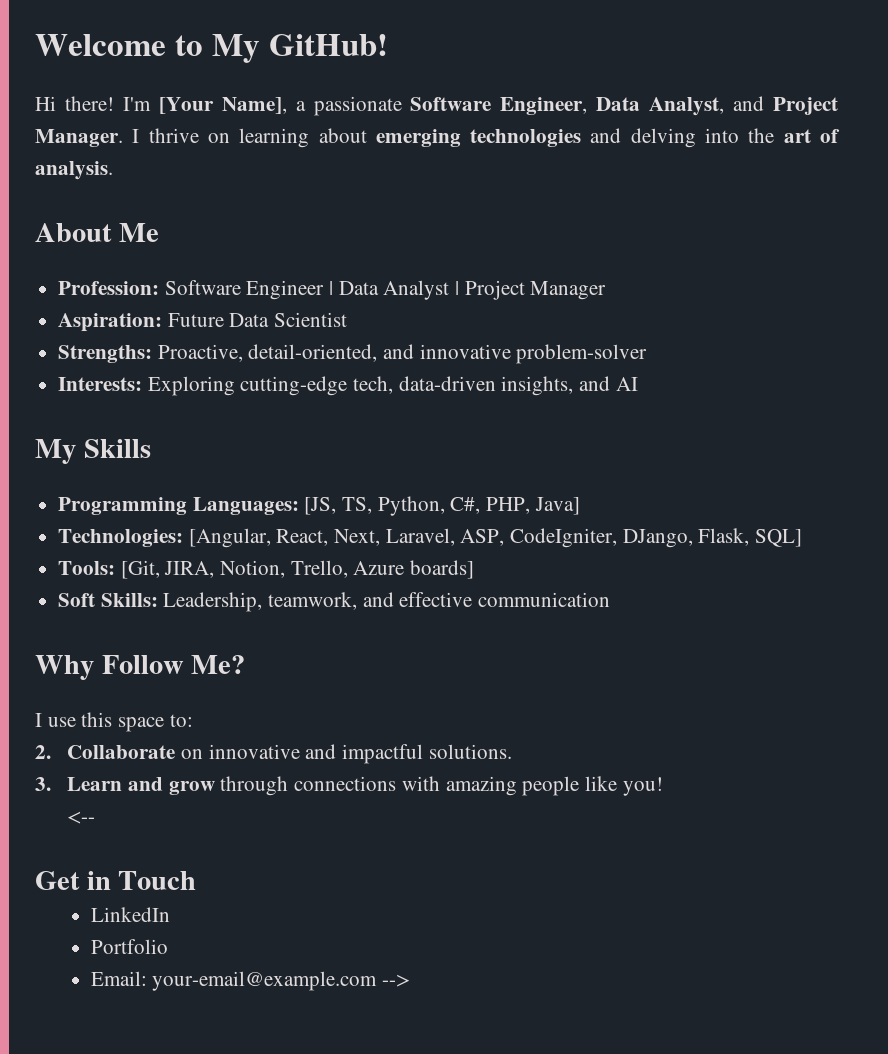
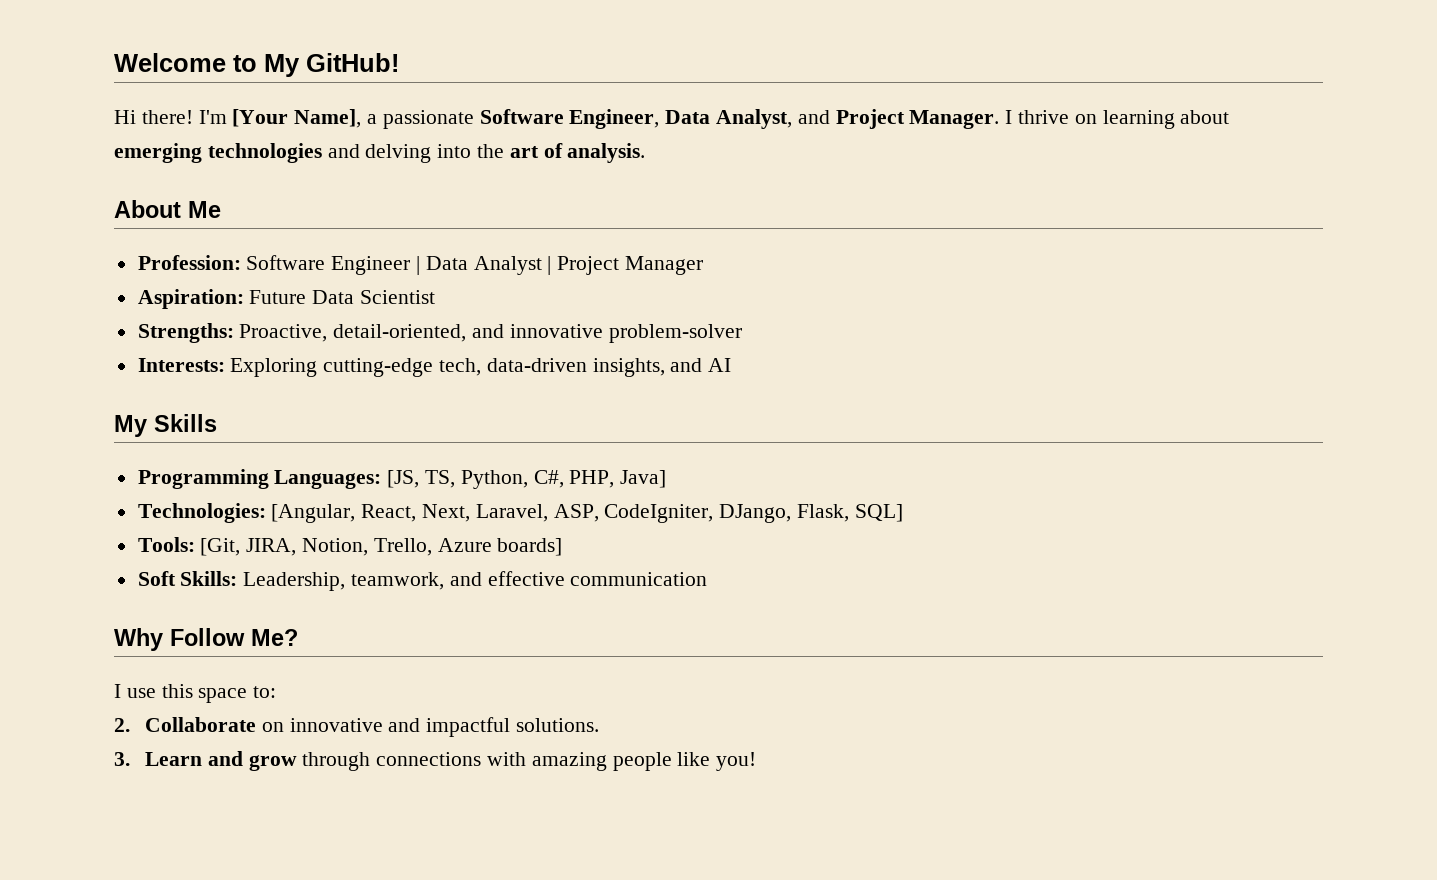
[67,811,96,824] [35,871,197,890] [90,907,170,922] [90,939,168,954] [90,971,410,991] // <-- // Get in Touch // LinkedIn // Portfolio // Email: your-email@example.com --> -> (757, 761) none

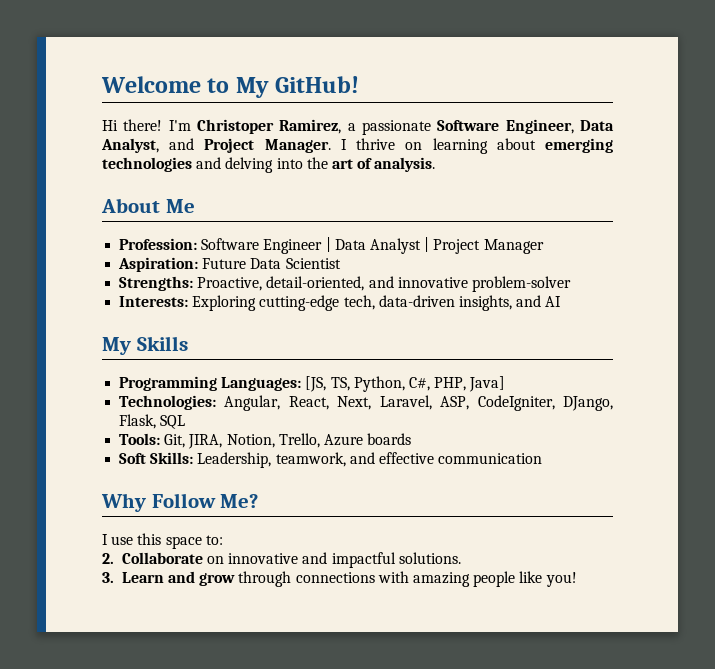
[232,109,362,128] [Your Name], -> [197,119,342,134] Christoper Ramirez,
[271,504,356,523] [Angular, -> [224,395,281,411] Angular,
[854,504,903,522] SQL] -> [160,415,186,429] SQL
[200,538,241,556] [Git, -> [164,434,186,448] Git,
[497,538,563,556] boards] -> [367,433,412,445] boards

